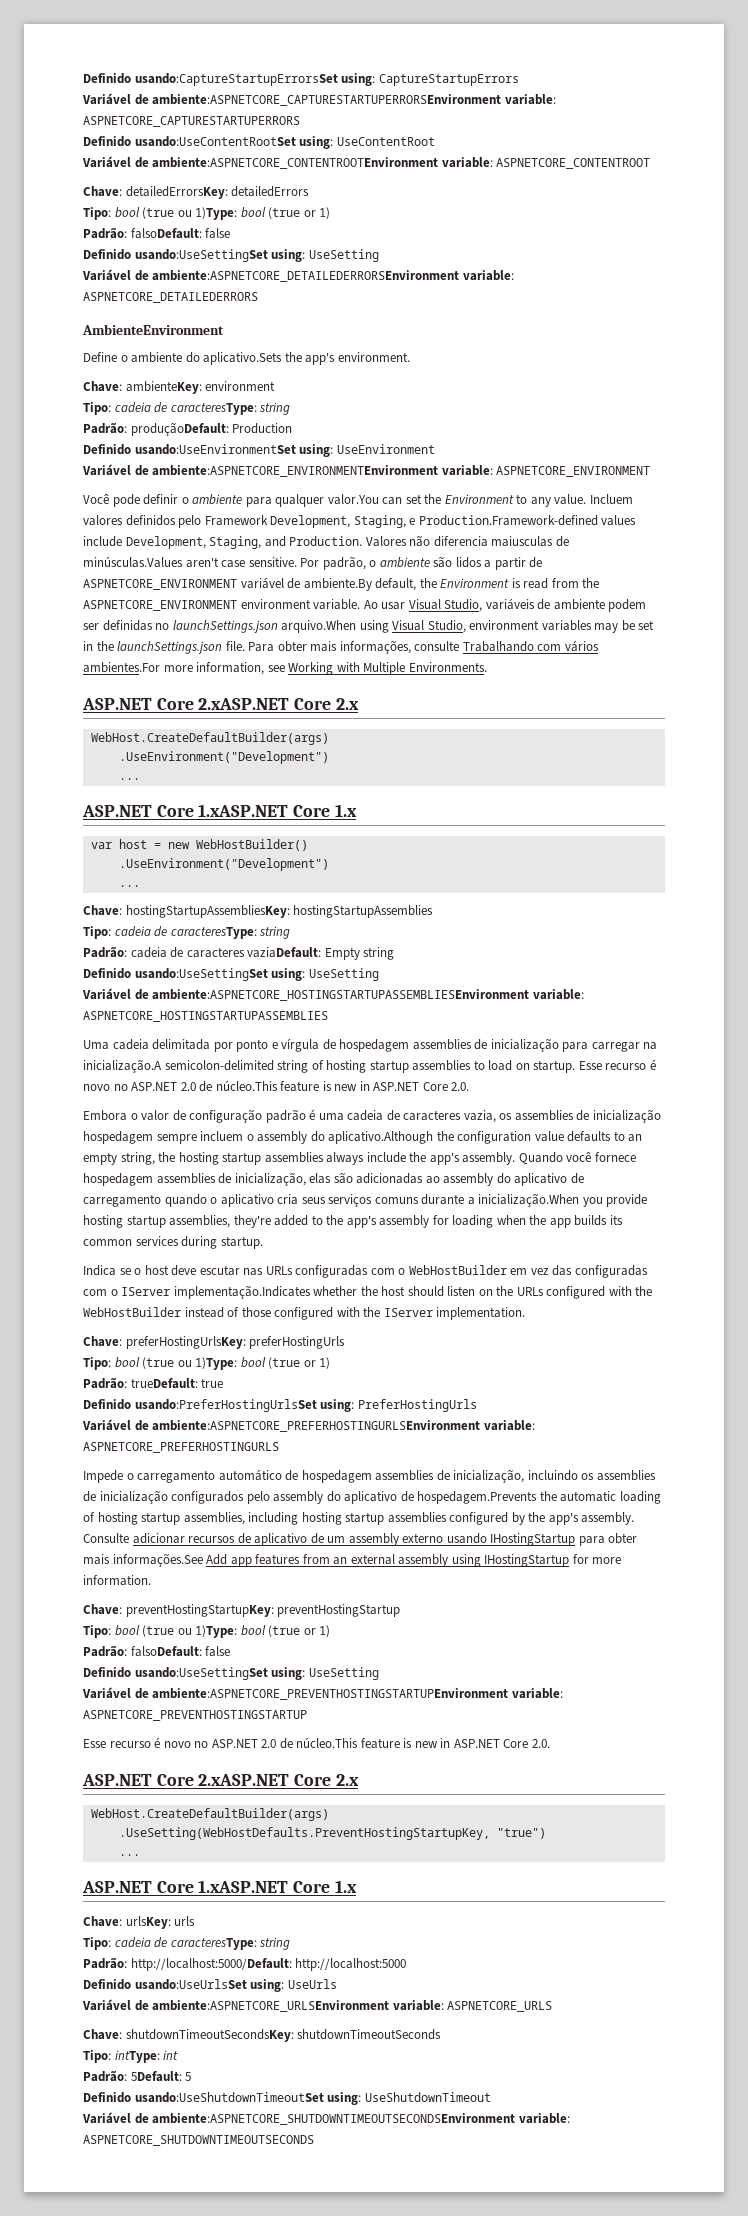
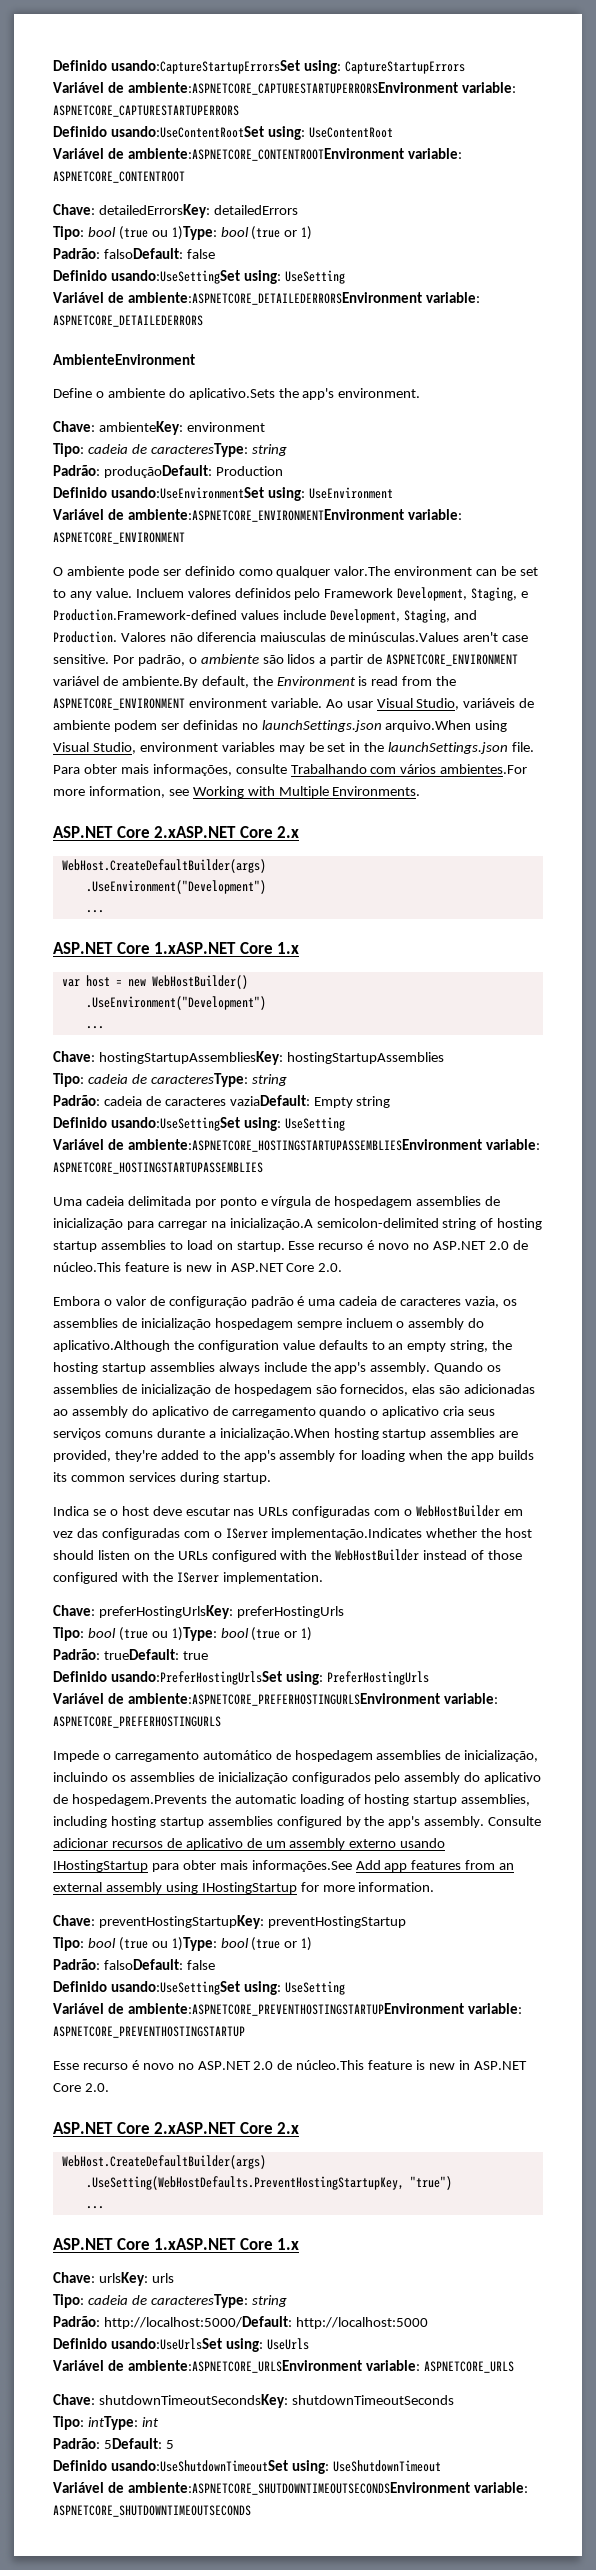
[83,493,514,507] Você pode definir o ambiente para qualquer valor.You can set the Environment -> [53,566,539,578] O ambiente pode ser definido como qualquer valor.The environment can be set
[566,1151,636,1162] [83,1172,306,1186] você fornece hospedagem assemblies de inicialização, -> [487,1365,502,1372] [53,1384,409,1396] os assemblies de inicialização de hospedagem são fornecidos,
[582,1194,648,1207] [83,1215,231,1228] you provide hosting startup assemblies, -> [333,1428,519,1440] [53,1450,111,1462] hosting startup assemblies are provided,

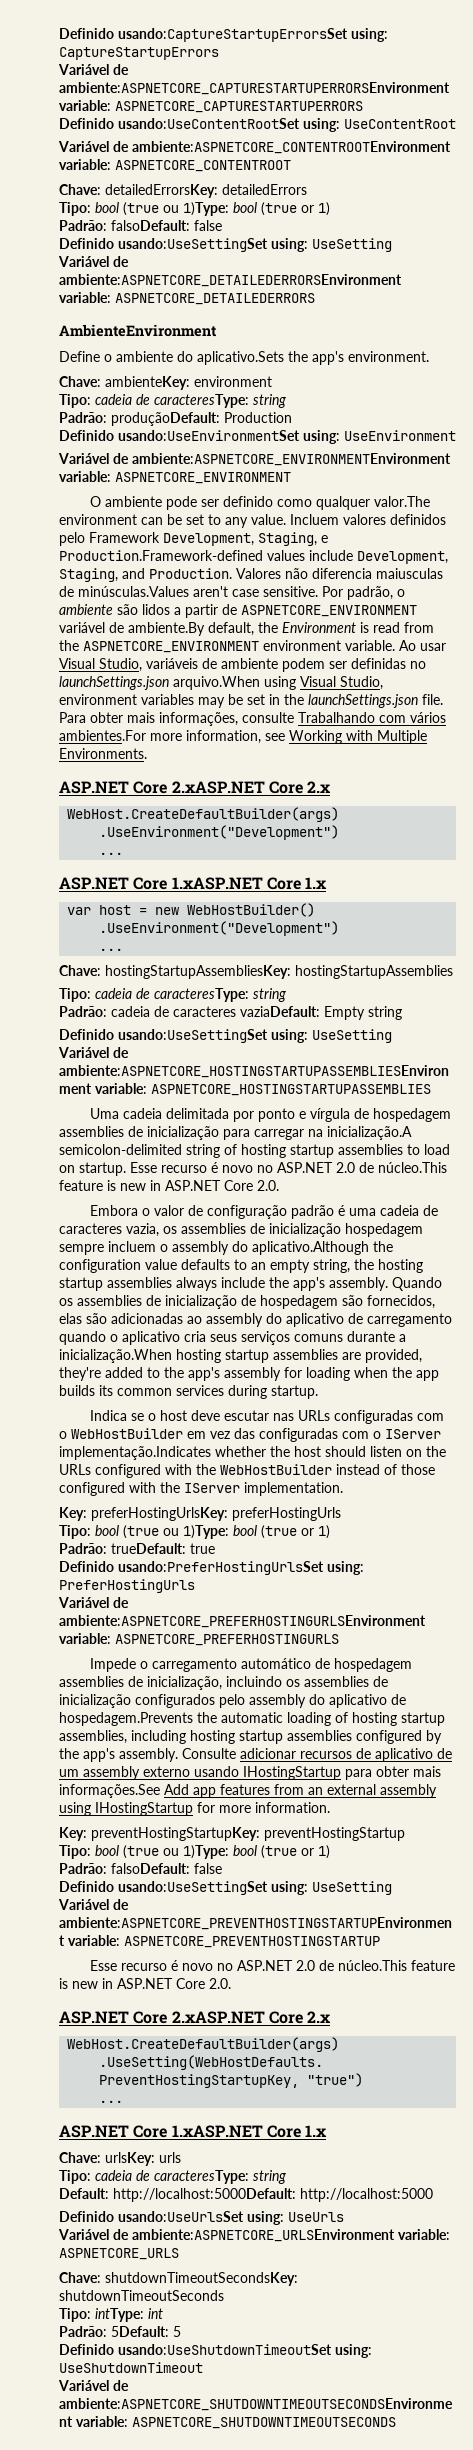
[53,1605,95,1616] Chave: -> [59,1507,87,1521] Key:
[53,1915,95,1926] Chave: -> [59,1827,87,1841] Key:
[53,2316,292,2329] Padrão: http://localhost:5000/Default: -> [59,2188,296,2202] Default: http://localhost:5000Default:

